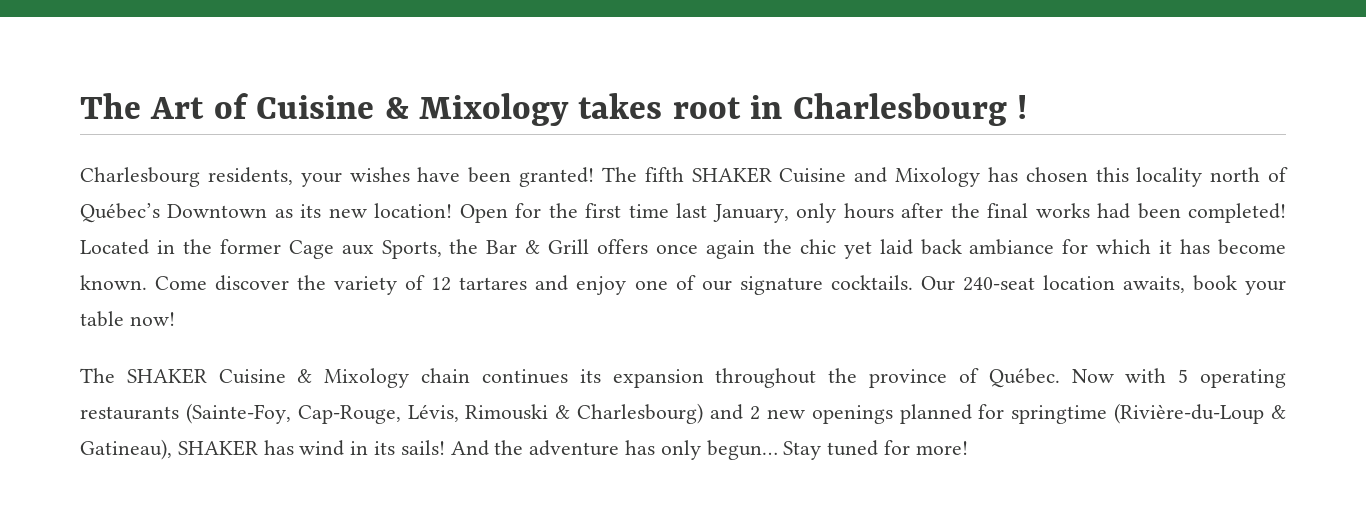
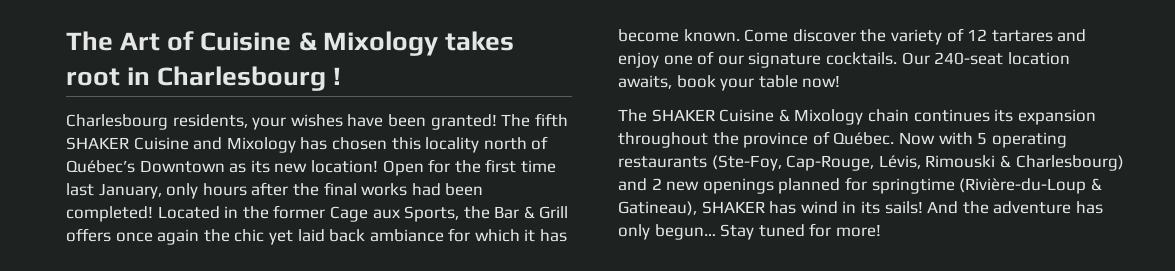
[185,403,291,424] (Sainte-Foy, -> [711,155,782,171] (Ste-Foy,

